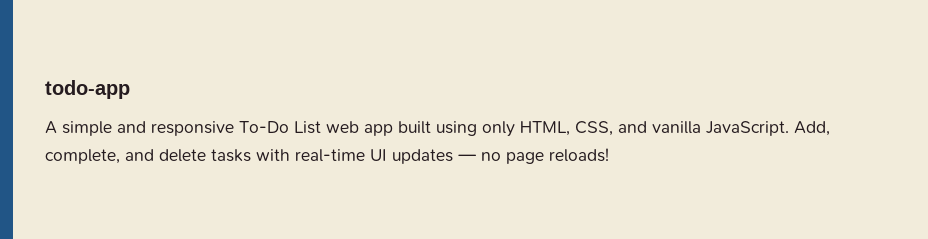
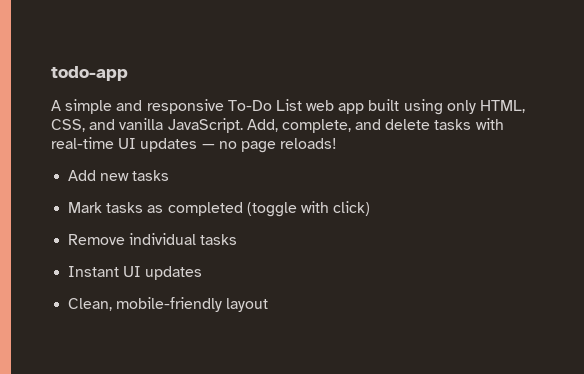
(609, 155) none -> [68,170,170,181] [68,201,371,217] [68,233,238,245] [68,266,203,280] [68,297,269,312] // Add new tasks // Mark tasks as completed (toggle with click) // Remove individual tasks // Instant UI updates // Clean, mobile-friendly layout

